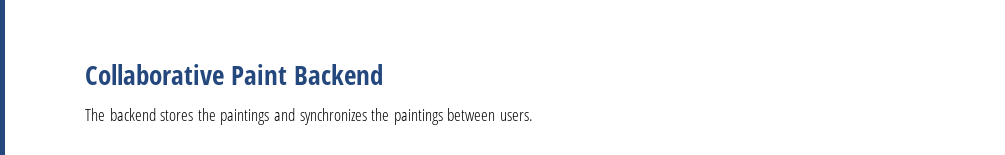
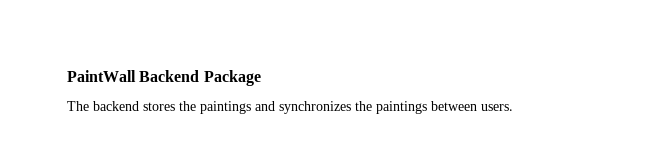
[85,64,288,85] Collaborative Paint -> [67,70,136,82] PaintWall
(384, 74) none -> [203,70,261,86] Package

